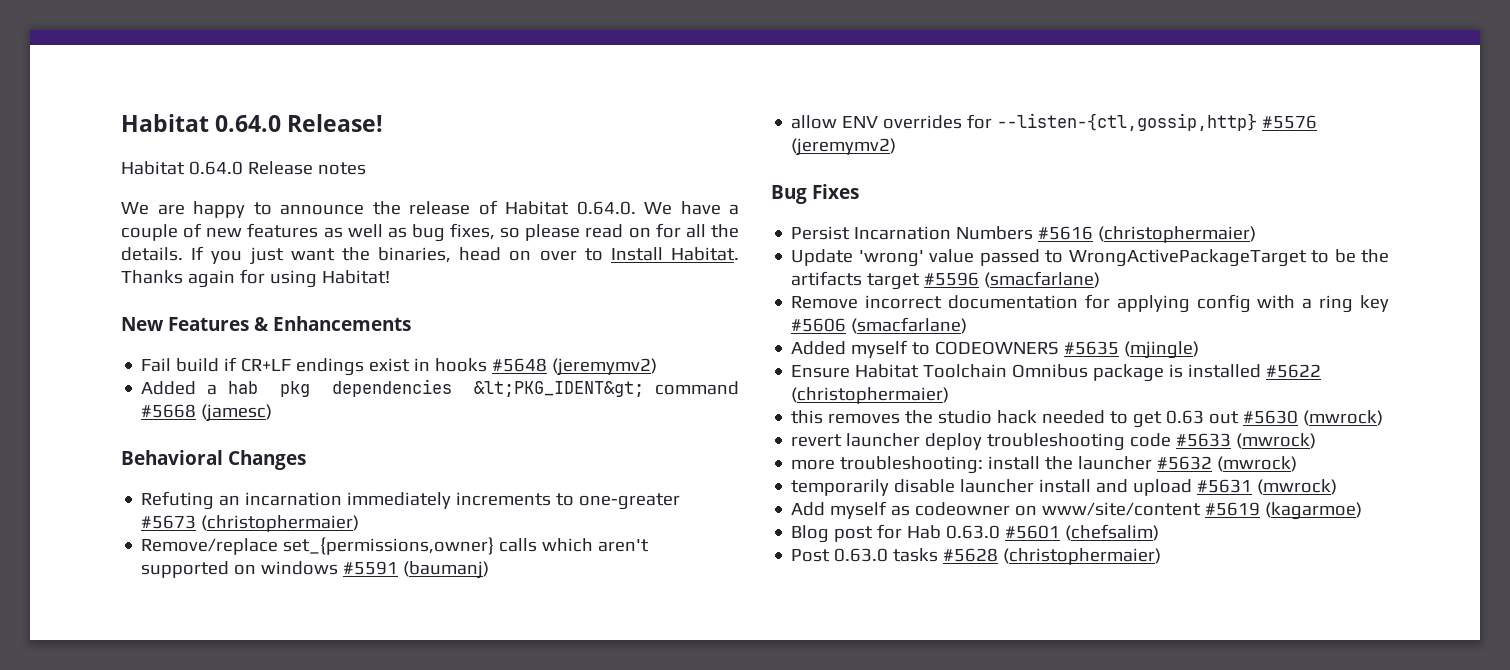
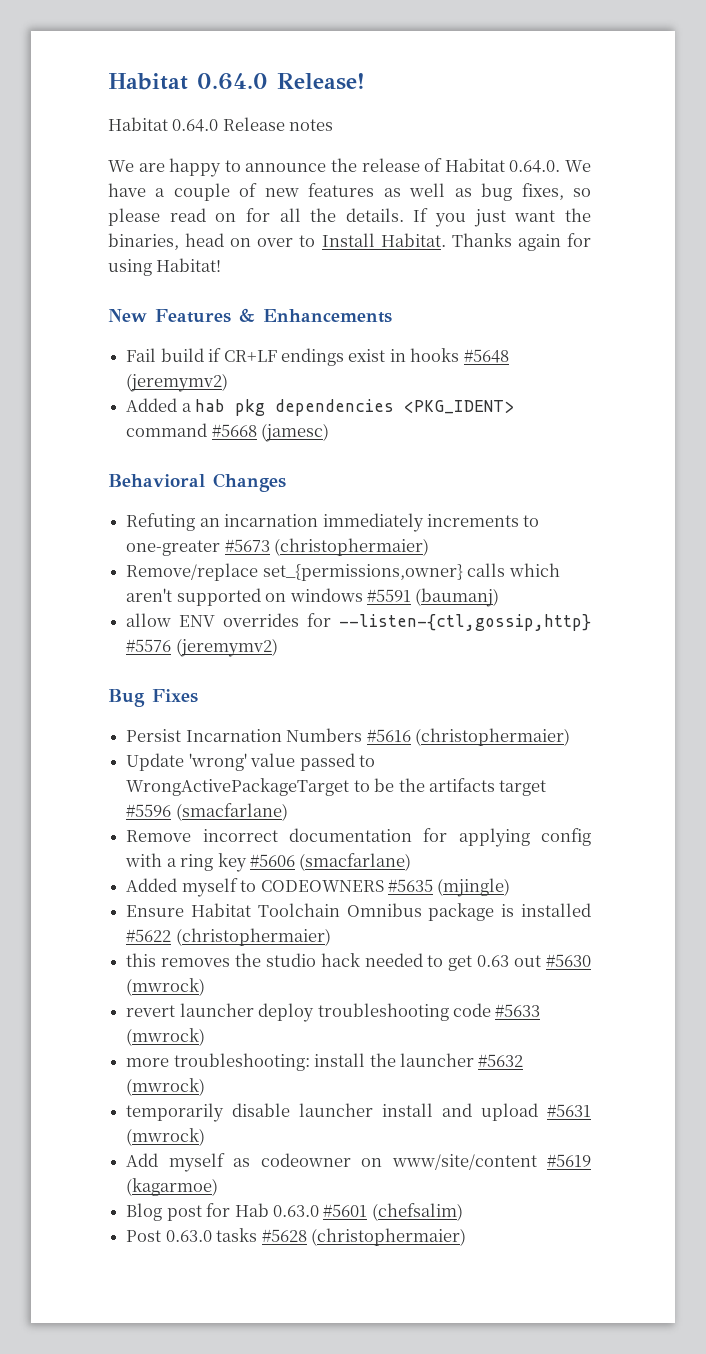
[474,381,645,397] &lt;PKG_IDENT&gt; -> [404,400,515,414] <PKG_IDENT>

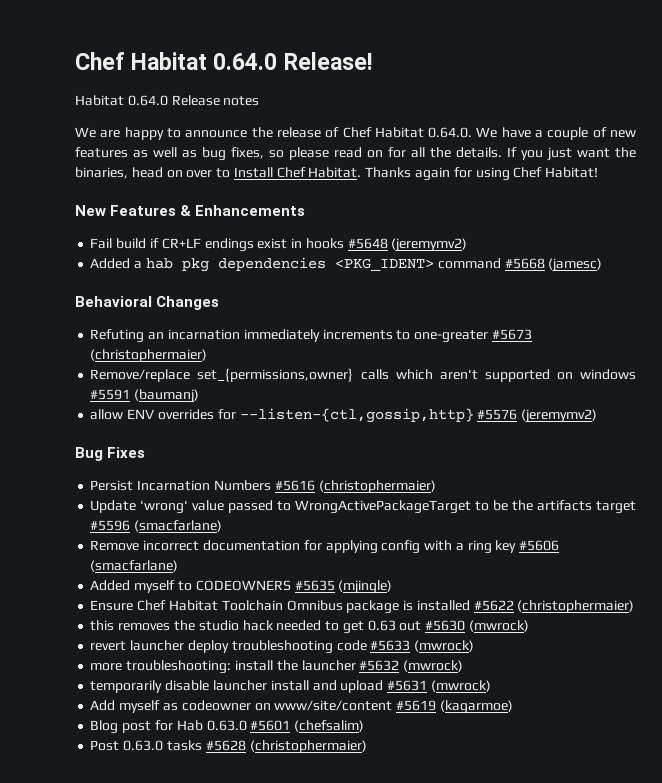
(108, 81) none -> [75,52,125,70] Chef
(443, 165) none -> [342,127,372,138] Chef
(375, 240) none -> [276,167,306,178] Chef
(152, 267) none -> [513,167,543,178] Chef
(185, 911) none -> [137,600,167,611] Chef

